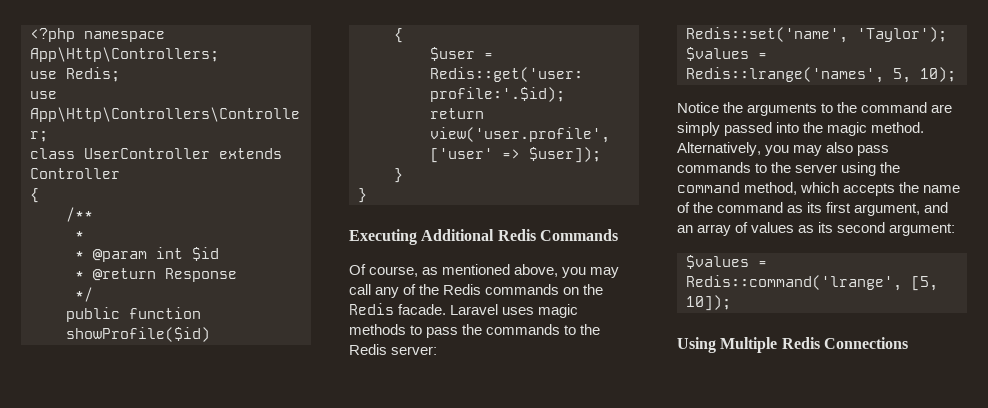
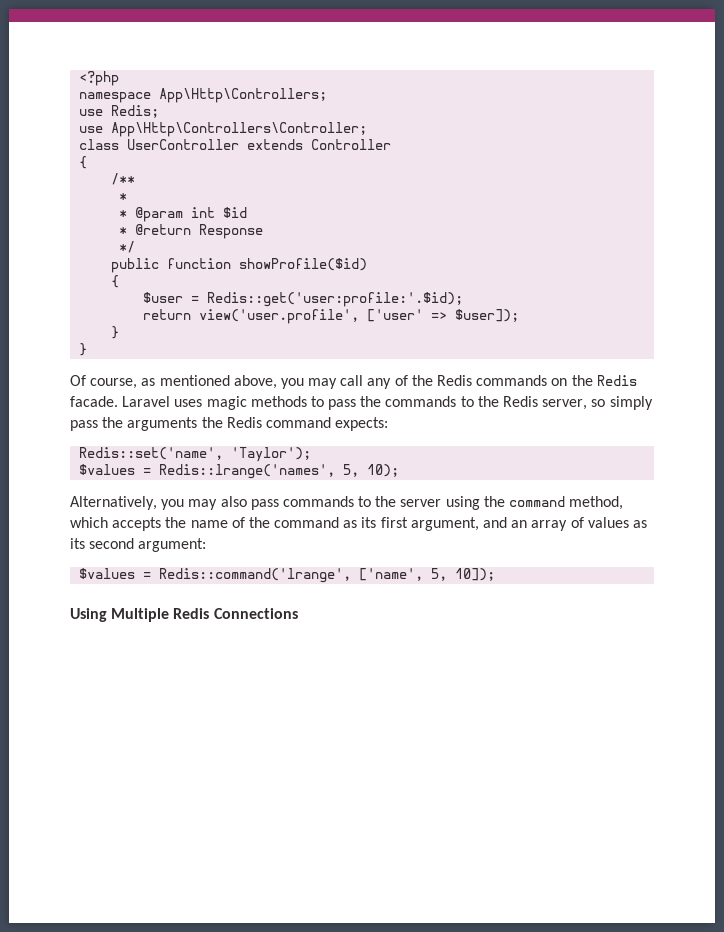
(75, 35) none -> (120, 78) //
[349,229,618,245] // Executing Additional Redis Commands -> (88, 349) none
[391,346,438,355] server: -> [542,396,653,410] [70,417,389,431] server, so simply pass the arguments the Redis command expects:
[677,102,953,116] [677,122,925,136] Notice the arguments to the command are simply passed into the magic method. -> (400, 470) none
[911,276,938,291] [5, -> [359,568,448,581] ['name', 5,

